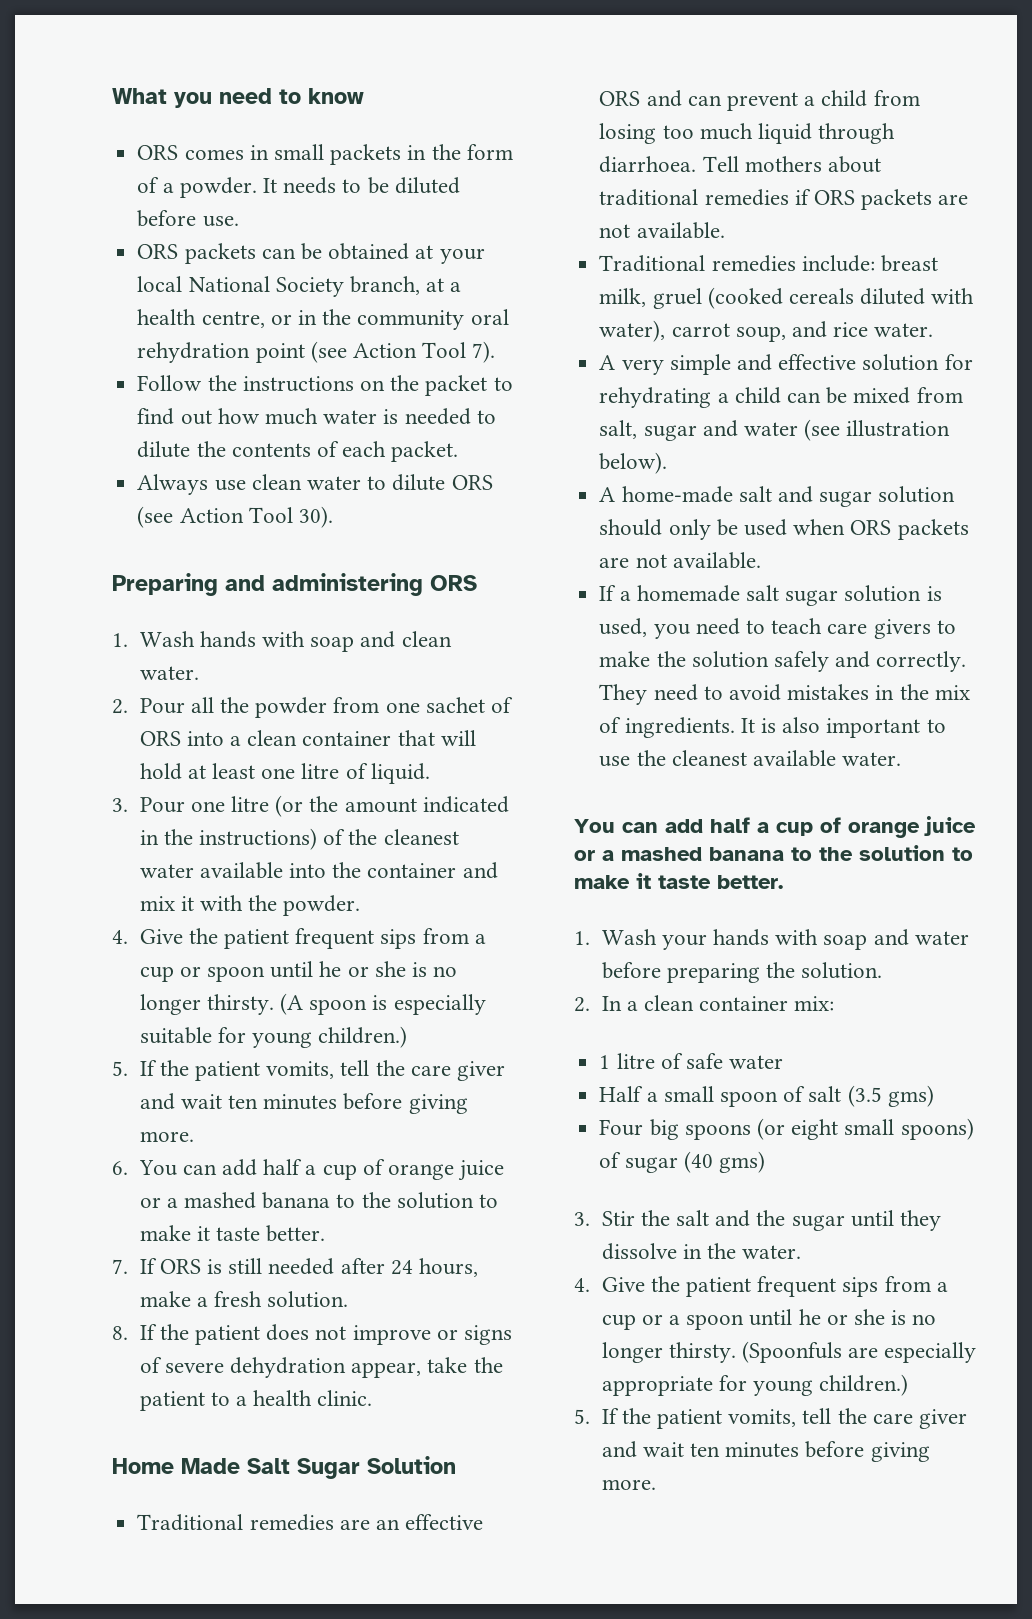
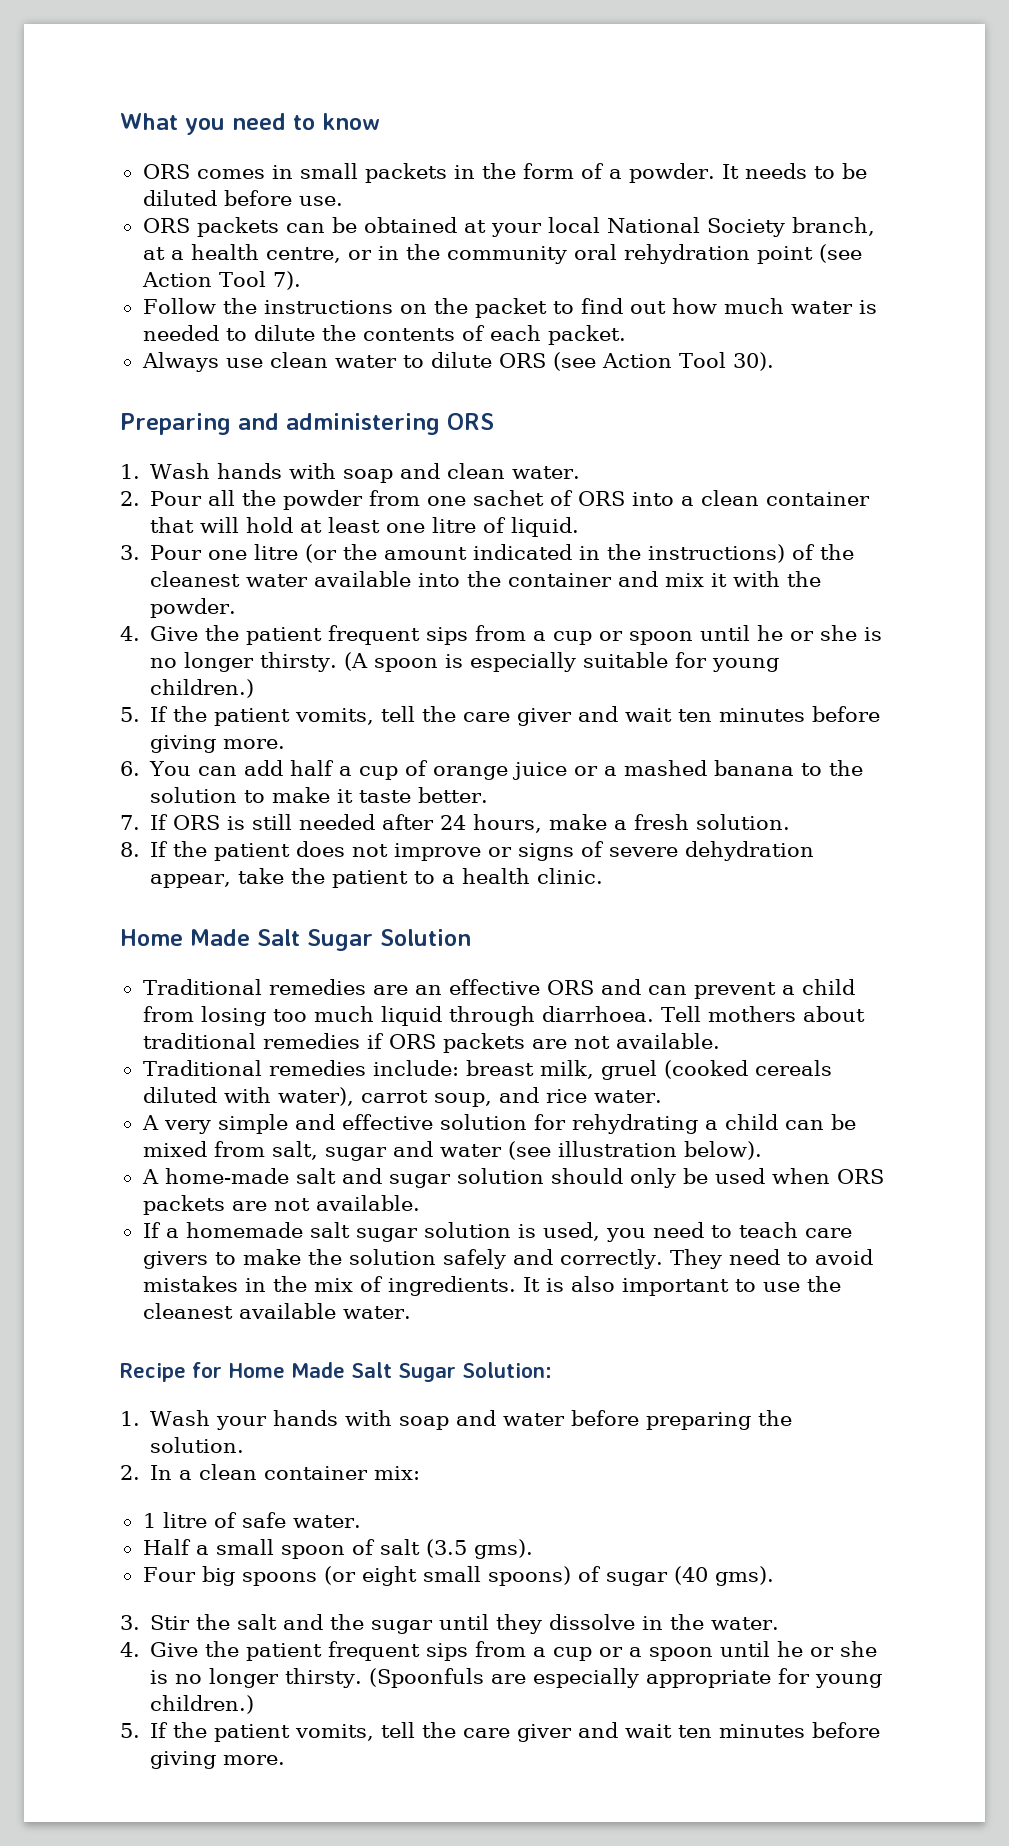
[574,816,976,838] [574,845,973,861] [574,873,783,889] You can add half a cup of orange juice or a mashed banana to the solution to make it taste better. -> [120,1362,552,1382] Recipe for Home Made Salt Sugar Solution:
[729,1055,784,1069] water -> [292,1515,361,1528] water.
[887,1085,934,1107] gms) -> [473,1539,533,1559] gms).
[718,1151,765,1173] gms) -> [714,1566,774,1586] gms).

